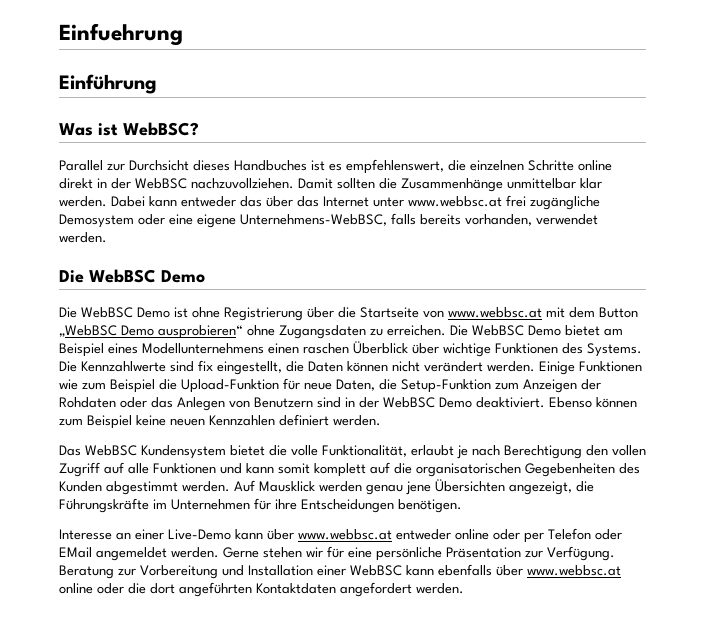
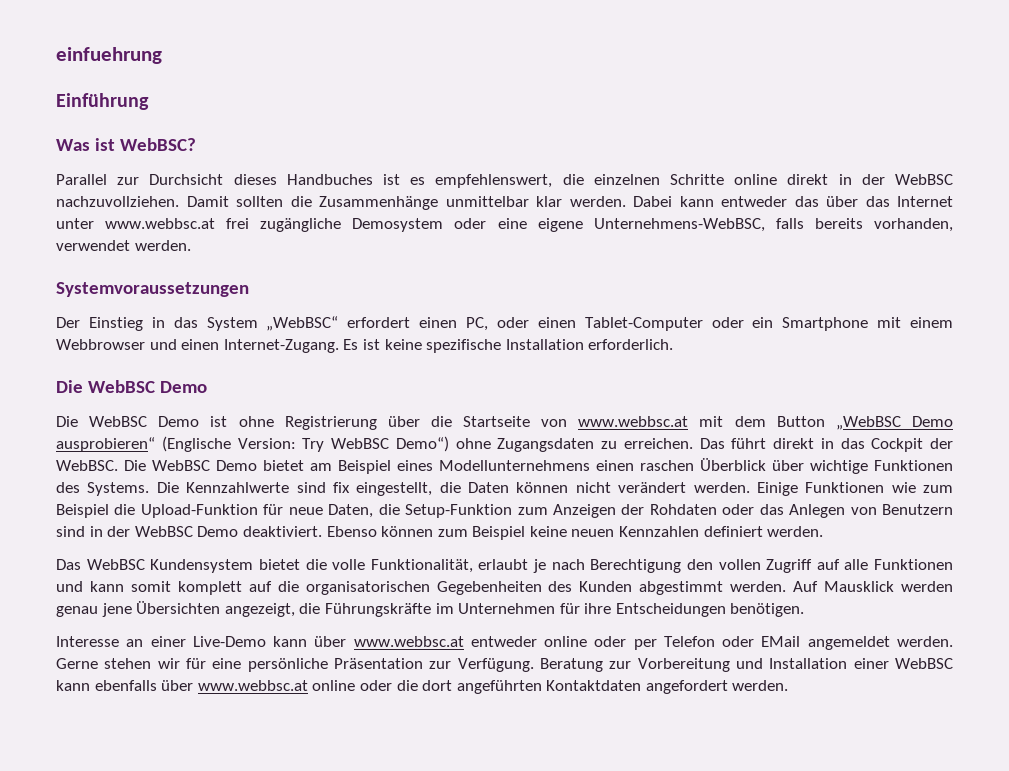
[59,23,183,46] Einfuehrung -> [56,47,162,64] einfuehrung
(107, 237) none -> [56,282,249,297] [56,316,953,331] [56,339,674,353] // Systemvoraussetzungen // Der Einstieg in das System „WebBSC“ erfordert einen PC, oder einen Tablet-Computer oder ein Smartphone mit einem Webbrowser und einen Internet-Zugang. Es ist keine spezifische Installation erforderlich.
[247,325,446,339] ohne Zugangsdaten zu erreichen. -> [161,436,953,452] [56,460,118,471] (Englische Version: Try WebBSC Demo“) ohne Zugangsdaten zu erreichen. Das führt direkt in das Cockpit der WebBSC.

